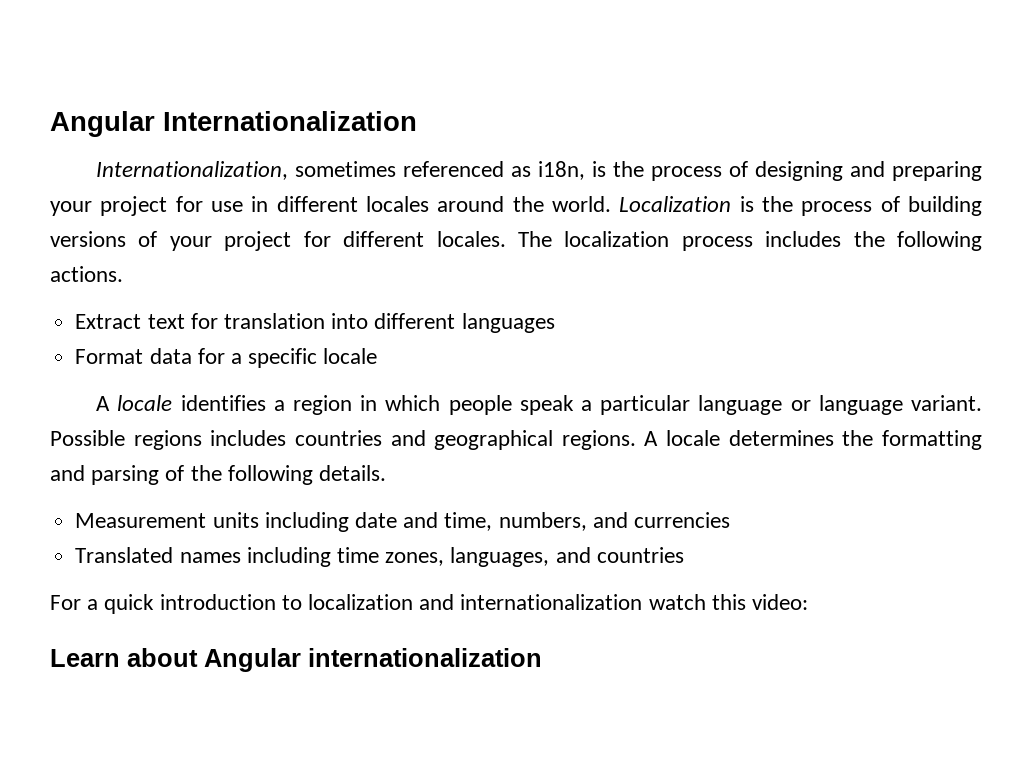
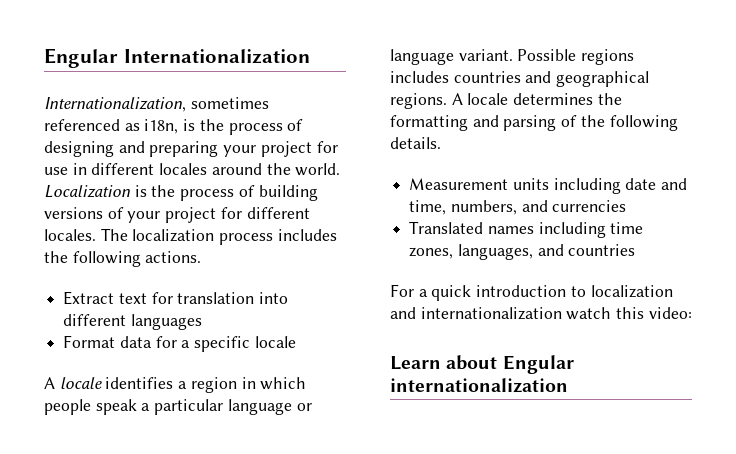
[50,111,155,137] Angular -> [44,48,118,68] Engular
[204,648,301,672] Angular -> [502,355,574,374] Engular

